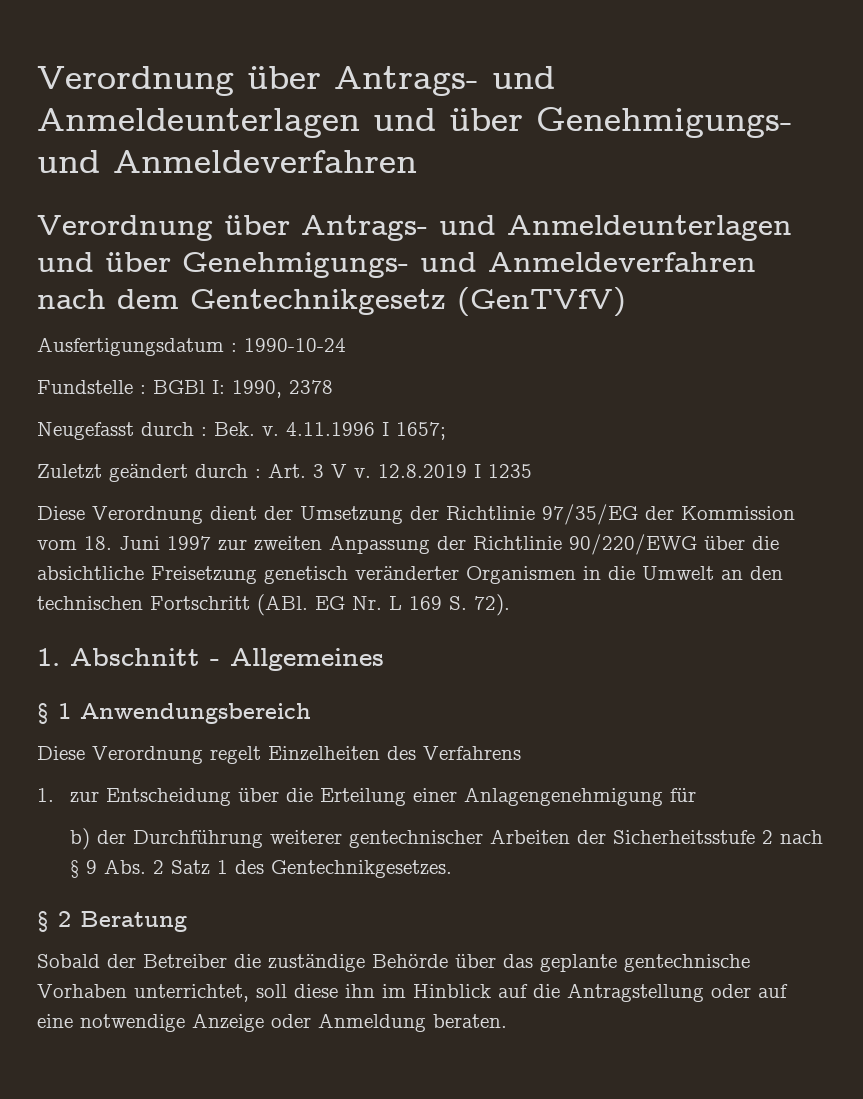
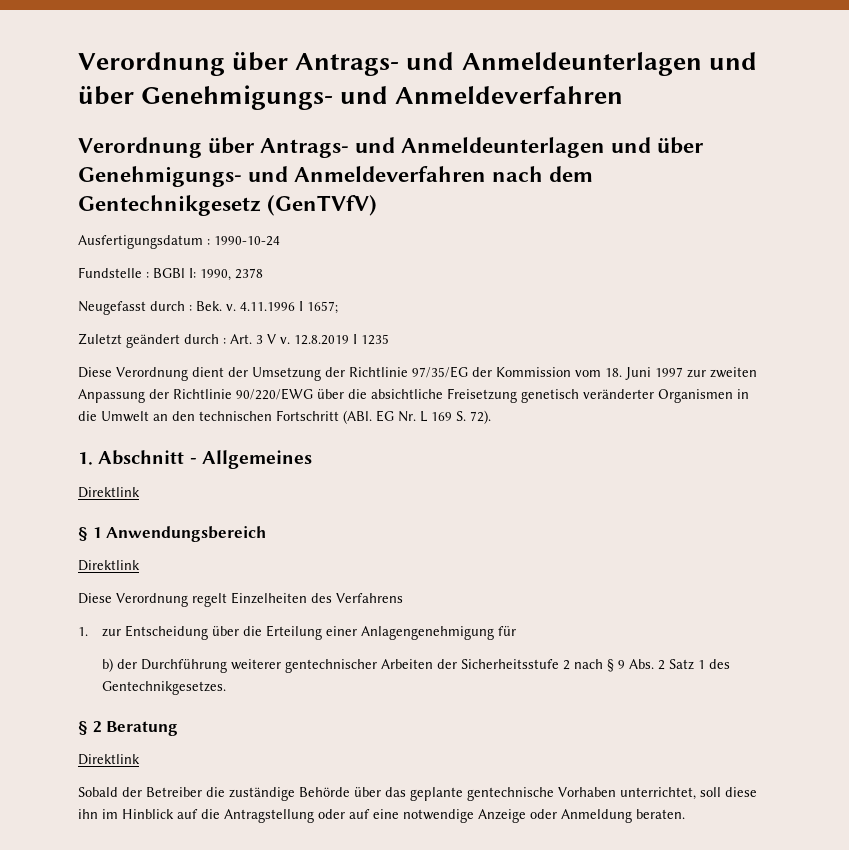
(384, 659) none -> [78,487,140,498] // Direktlink
(311, 713) none -> [78,560,140,571] // Direktlink
(187, 921) none -> [78,754,140,765] // Direktlink

